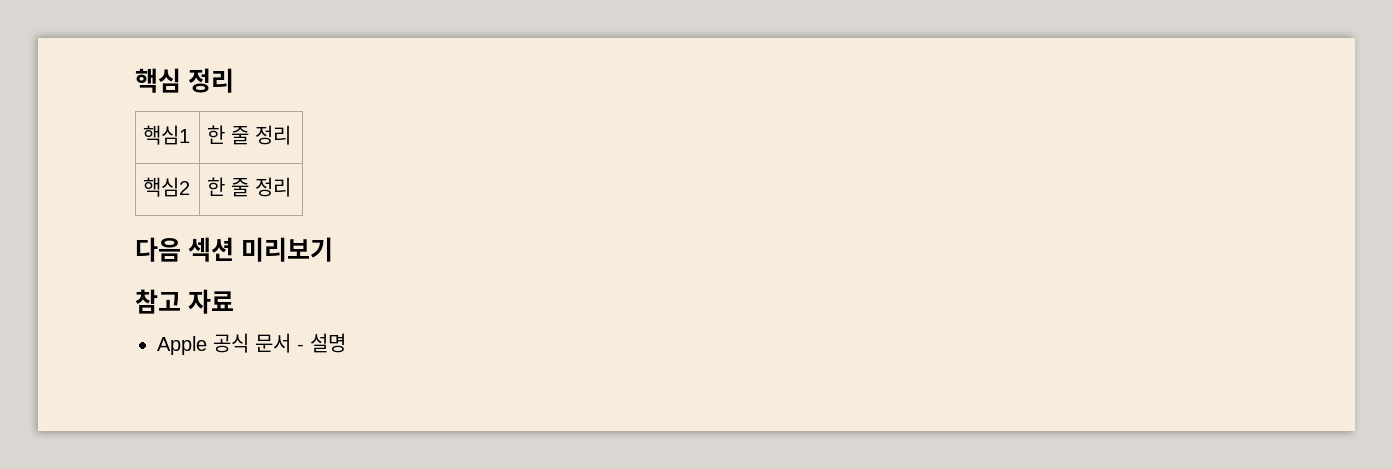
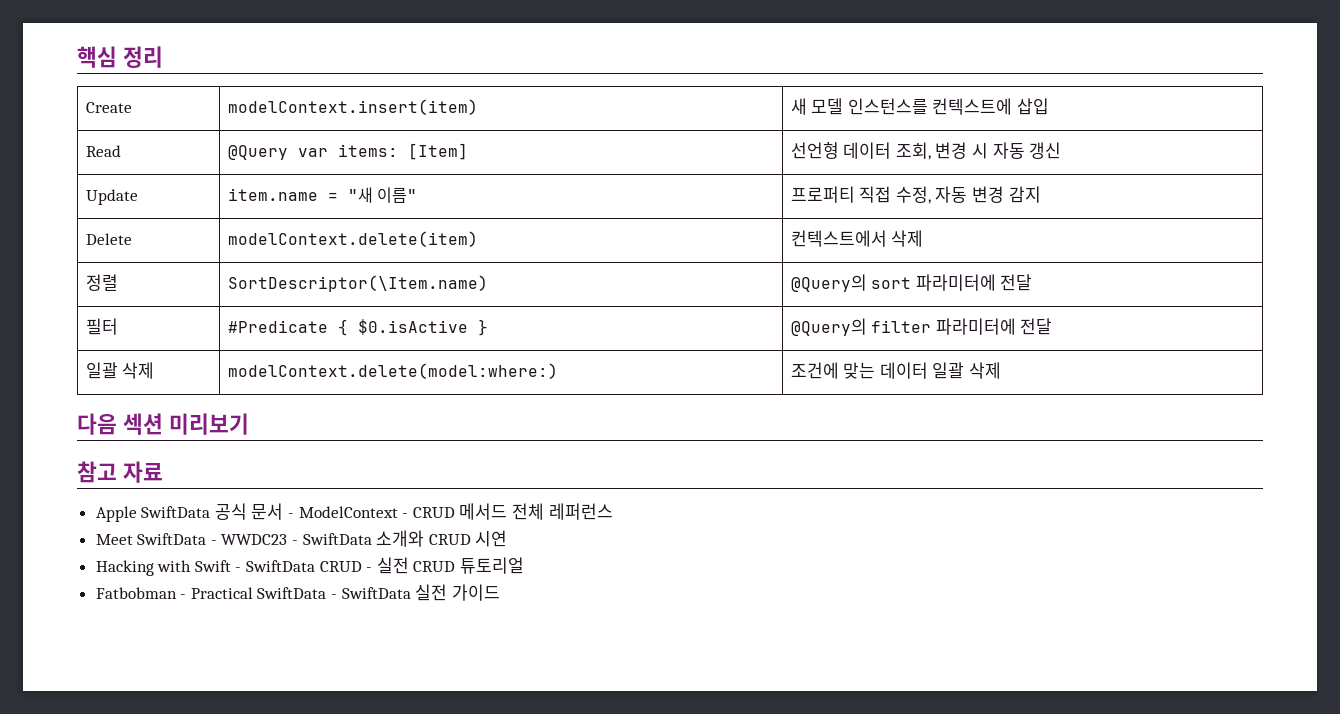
[143,125,191,145] [207,125,292,145] [143,177,191,197] [207,177,292,197] 핵심1 | 한 줄 정리 // 핵심2 | 한 줄 정리 -> [85,102,132,113] [227,99,478,115] [790,98,1050,115] [85,145,121,157] [227,143,468,160] [790,142,1062,160] [85,189,138,205] [227,187,417,203] [790,186,1041,204] [85,233,132,245] [227,231,478,247] [790,230,924,247] [85,274,118,291] [227,275,488,292] [790,274,1033,292] [85,318,118,335] [227,319,488,336] [790,318,1053,336] [85,362,155,379] [227,363,558,379] [790,362,1002,379] Create | modelContext.insert(item) | 새 모델 인스턴스를 컨텍스트에 삽입 // Read | @Query var items: [Item] | 선언형 데이터 조회, 변경 시 자동 갱신 // Update | item.name = "새 이름" | 프로퍼티 직접 수정, 자동 변경 감지 // Delete | modelContext.delete(item) | 컨텍스트에서 삭제 // 정렬 | SortDescriptor(\Item.name) | @Query의 sort 파라미터에 전달 // 필터 | #Predicate { $0.isActive } | @Query의 filter 파라미터에 전달 // 일괄 삭제 | modelContext.delete(model:where:) | 조건에 맞는 데이터 일괄 삭제
(207, 345) none -> [141,506,211,518] SwiftData
[310,333,346,353] 설명 -> [298,503,613,520] [95,530,508,547] [95,557,525,576] [95,584,500,601] ModelContext - CRUD 메서드 전체 레퍼런스 // Meet SwiftData - WWDC23 - SwiftData 소개와 CRUD 시연 // Hacking with Swift - SwiftData CRUD - 실전 CRUD 튜토리얼 // Fatbobman - Practical SwiftData - SwiftData 실전 가이드

